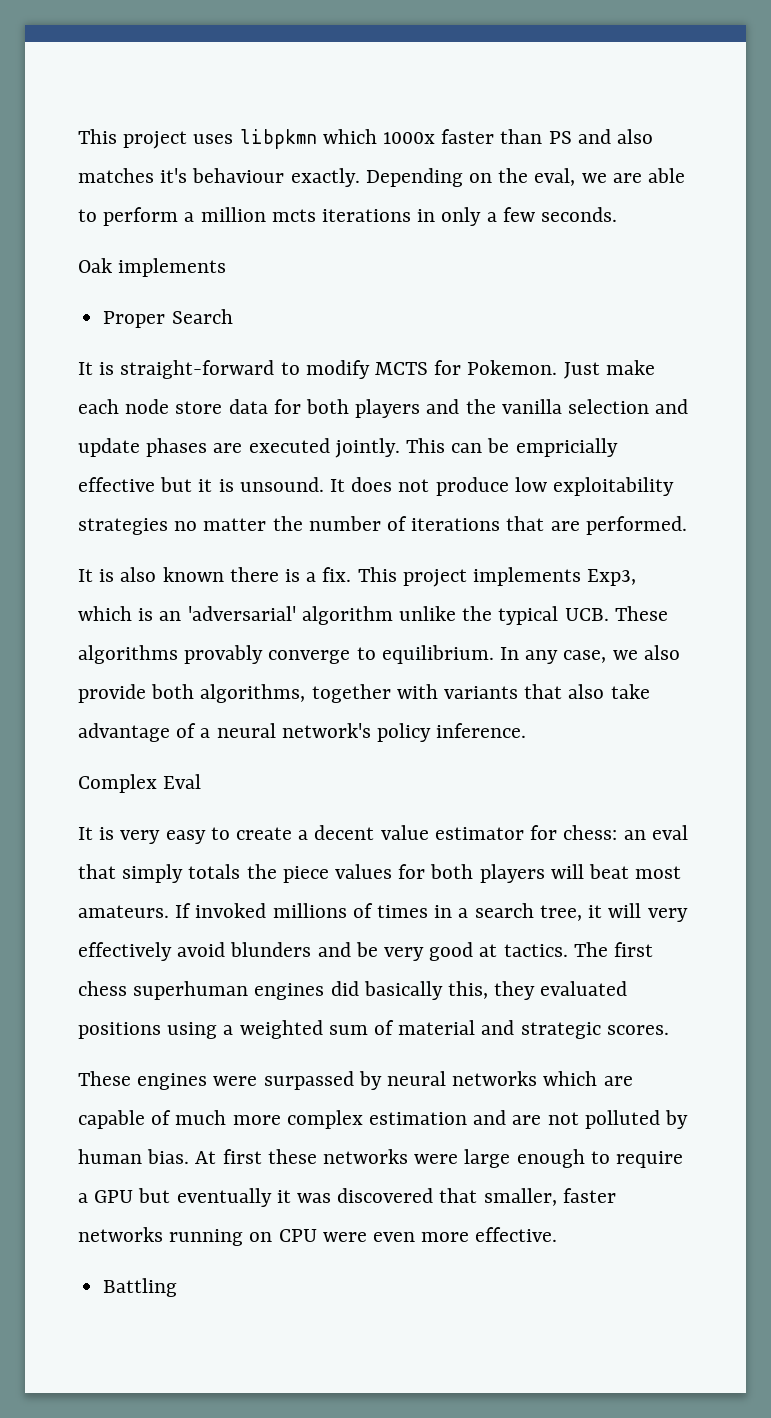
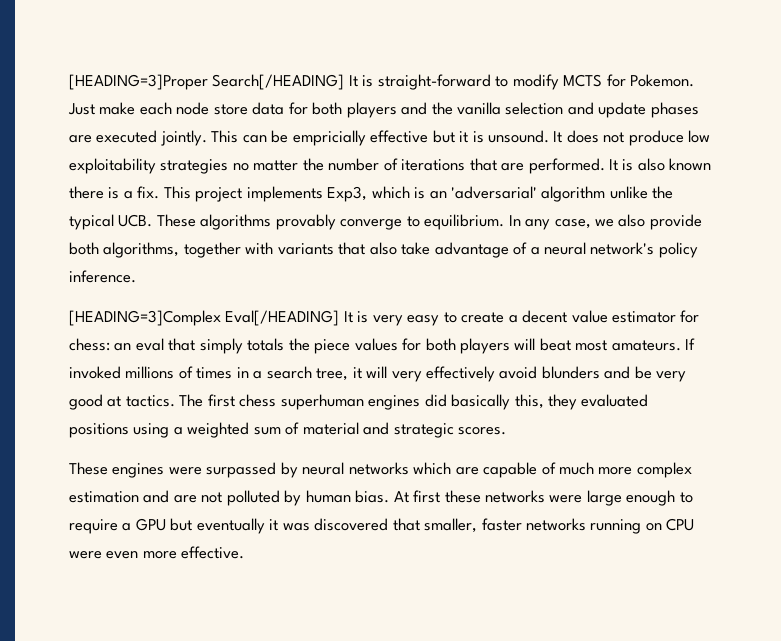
[78,129,654,149] [78,168,686,187] [78,207,618,226] [78,258,227,277] [103,309,233,328] This project uses libpkmn which 1000x faster than PS and also matches it's behaviour exactly. Depending on the eval, we are able to perform a million mcts iterations in only a few seconds. // Oak implements // Proper Search // -> [69,74,345,90] [HEADING=3]Proper Search[/HEADING]
(687, 525) // -> (605, 166) none
[78,774,202,793] Complex Eval // -> [69,310,340,326] [HEADING=3]Complex Eval[/HEADING]
[103,1278,178,1297] // Battling -> (245, 552) none

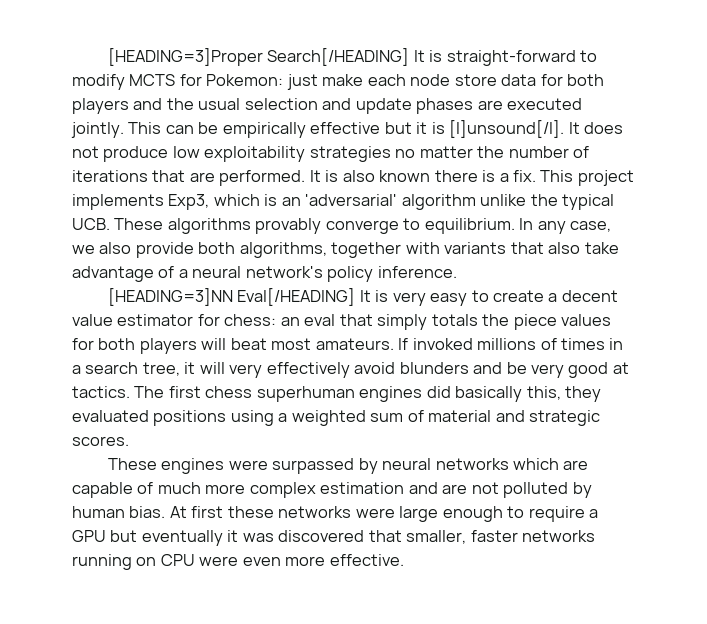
[630,74,695,87] [68,103,95,115] Pokemon. Just -> [206,74,318,90] Pokemon: just
[457,102,502,115] vanilla -> [198,98,241,110] usual
[292,130,366,146] empricially -> [222,122,306,138] empirically
[488,130,550,143] unsound. -> [449,120,565,138] [I]unsound[/I].
[69,310,221,326] [HEADING=3]Complex -> [107,288,233,306] [HEADING=3]NN

